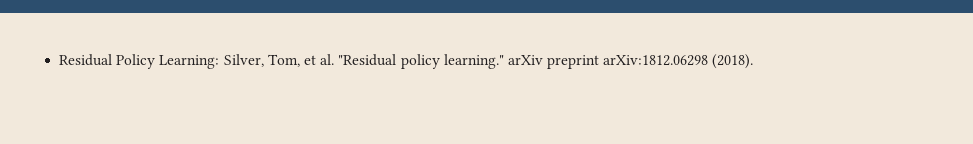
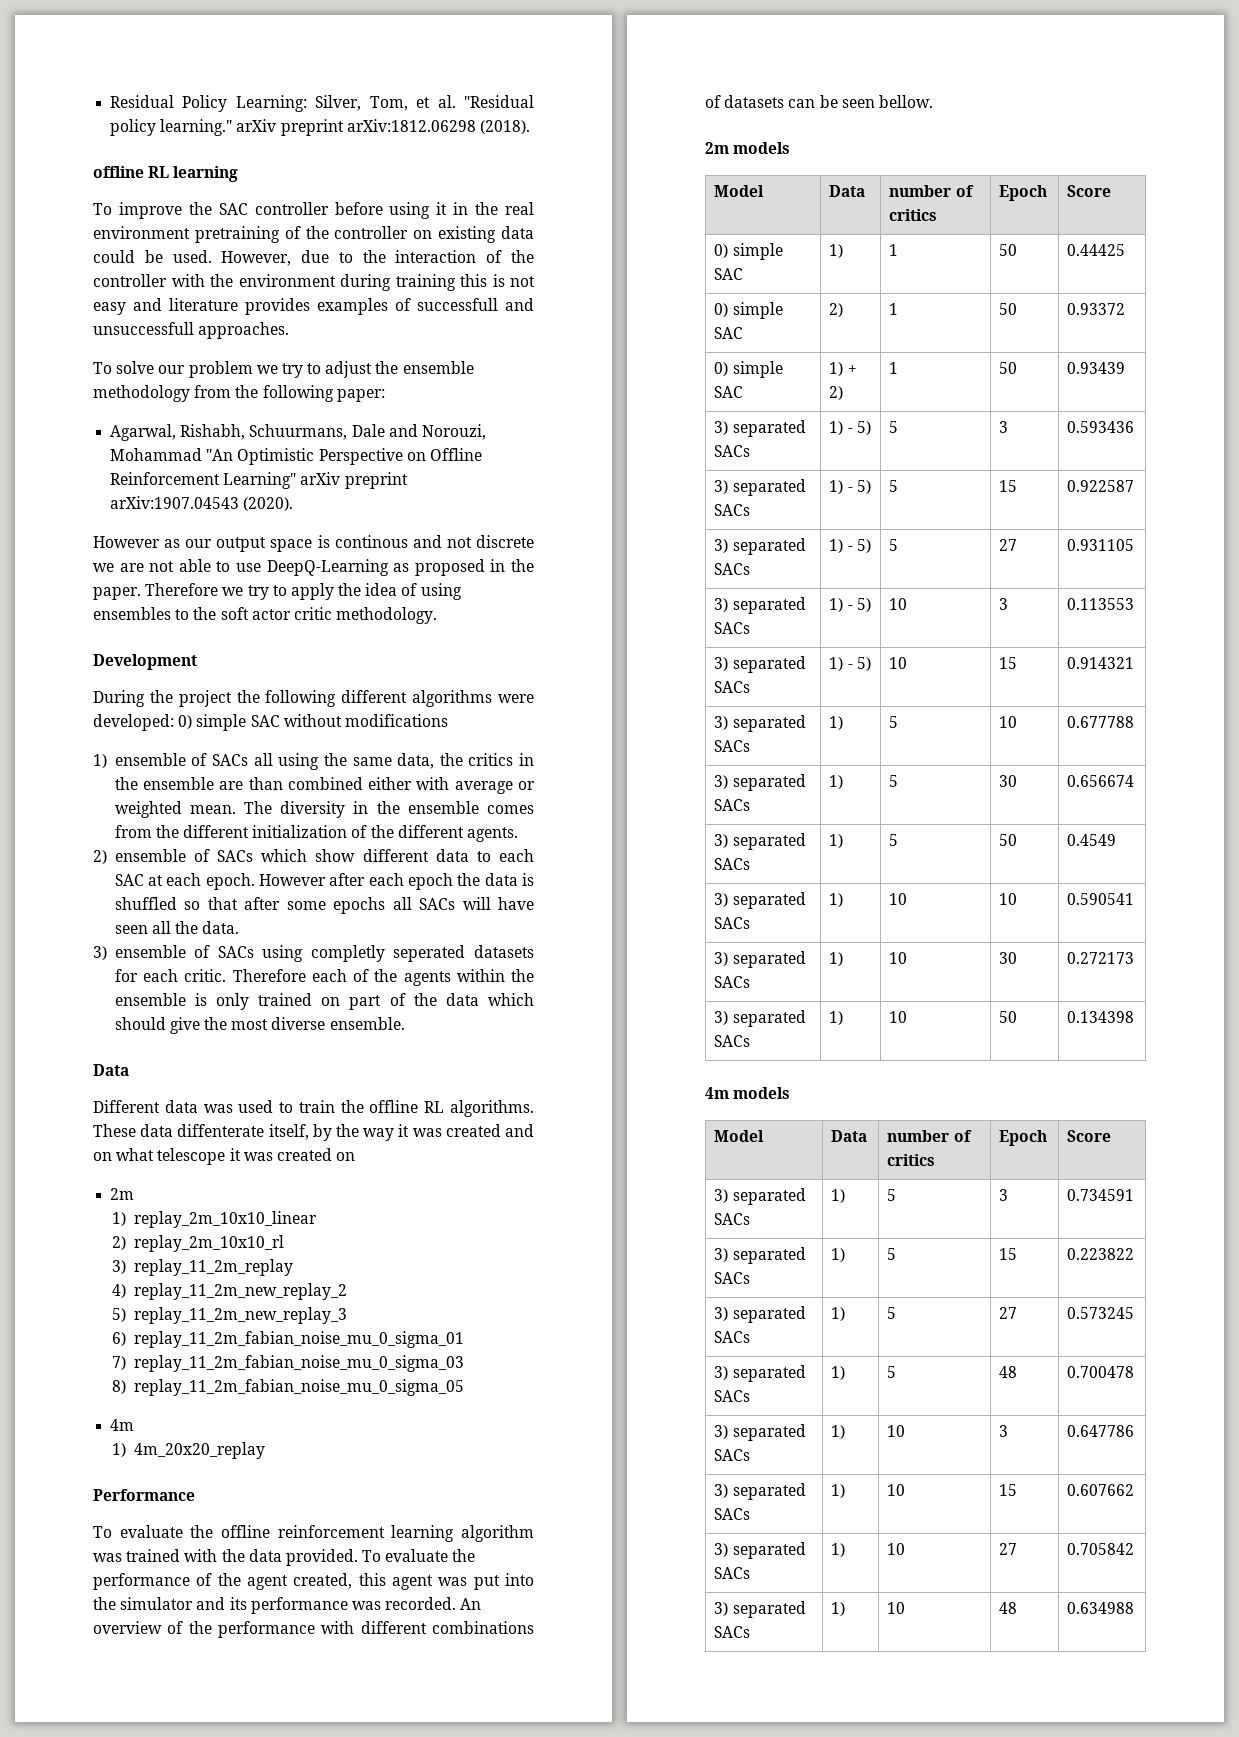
(754, 61) none -> [93,166,239,182] [93,202,534,219] [93,226,534,243] [93,250,534,266] [93,274,535,291] [93,298,534,315] [93,322,290,339] [93,361,474,378] [93,385,385,402] [110,424,486,441] [110,448,482,465] [110,472,408,489] [110,496,294,511] [93,535,534,552] [93,559,534,576] [93,583,462,600] [93,607,438,624] [93,654,197,670] [93,690,534,707] [93,714,448,731] [93,753,534,770] [114,777,535,794] [114,801,534,818] [114,825,519,842] [93,849,534,864] [114,873,534,890] [114,897,534,914] [114,921,240,934] [93,945,534,962] [114,969,534,986] [114,993,535,1010] [114,1017,405,1034] [93,1064,129,1076] [93,1100,534,1117] [93,1124,534,1141] [93,1148,356,1165] [110,1188,135,1200] [112,1211,318,1228] [112,1235,285,1252] [112,1259,294,1276] [112,1283,348,1300] [112,1307,348,1324] [112,1331,465,1348] [112,1355,465,1372] [112,1379,465,1396] [110,1419,135,1431] [112,1442,266,1459] [93,1489,195,1501] [93,1525,534,1542] [93,1549,476,1566] [93,1573,534,1590] [93,1597,482,1614] [93,1621,534,1638] [705,95,933,108] [705,142,791,154] [714,185,765,197] [829,185,866,197] [889,185,974,197] [889,209,938,221] [999,185,1048,201] [1067,185,1112,197] [714,243,783,260] [714,268,744,280] [829,244,844,258] [889,244,899,256] [999,244,1018,256] [1067,244,1126,256] [714,302,783,319] [714,327,744,339] [829,303,844,317] [889,303,899,315] [999,303,1018,315] [1067,303,1126,315] [714,361,783,378] [714,386,744,398] [829,362,857,376] [829,386,844,400] [889,362,899,374] [999,362,1018,374] [1067,362,1126,374] [714,420,806,437] [714,445,751,457] [829,421,871,435] [889,421,899,433] [999,421,1009,433] [1067,421,1135,433] [714,479,806,496] [714,504,751,516] [829,480,871,494] [889,480,899,492] [999,480,1018,492] [1067,480,1135,492] [714,538,806,555] [714,563,751,575] [829,539,871,553] [889,539,899,551] [999,539,1018,551] [1067,539,1135,551] [714,597,806,614] [714,622,751,634] [829,598,871,612] [889,598,908,610] [999,598,1009,610] [1067,598,1135,610] [714,656,806,673] [714,681,751,693] [829,657,871,671] [889,657,908,669] [999,657,1018,669] [1067,657,1135,669] [714,715,806,732] [714,740,751,752] [829,716,844,730] [889,716,899,728] [999,716,1018,728] [1067,716,1135,728] [714,774,806,791] [714,799,751,811] [829,775,844,789] [889,775,899,787] [999,775,1018,787] [1067,775,1135,787] [714,833,806,850] [714,858,751,870] [829,834,844,848] [889,834,899,846] [999,834,1018,846] [1067,834,1117,846] [714,892,806,909] [714,917,751,929] [829,893,844,907] [889,893,908,905] [999,893,1018,905] [1067,893,1135,905] [714,951,806,968] [714,976,751,988] [829,952,844,966] [889,952,908,964] [999,952,1018,964] [1067,952,1135,964] [714,1010,806,1027] [714,1035,751,1047] [829,1011,844,1025] [889,1011,908,1023] [999,1011,1018,1023] [1067,1011,1135,1023] [705,1087,791,1099] [714,1130,765,1142] [831,1130,868,1142] [887,1130,972,1142] [887,1154,936,1166] [999,1130,1048,1146] [1067,1130,1112,1142] [714,1188,806,1205] [714,1213,751,1225] [831,1189,846,1203] [887,1189,897,1201] [999,1189,1009,1201] [1067,1189,1135,1201] [714,1247,806,1264] [714,1272,751,1284] [831,1248,846,1262] [887,1248,897,1260] [999,1248,1018,1260] [1067,1248,1135,1260] [714,1306,806,1323] [714,1331,751,1343] [831,1307,846,1321] [887,1307,897,1319] [999,1307,1018,1319] [1067,1307,1135,1319] [714,1365,806,1382] [714,1390,751,1402] [831,1366,846,1380] [887,1366,897,1378] [999,1366,1018,1378] [1067,1366,1135,1378] [714,1424,806,1441] [714,1449,751,1461] [831,1425,846,1439] [887,1425,906,1437] [999,1425,1009,1437] [1067,1425,1135,1437] [714,1483,806,1500] [714,1508,751,1520] [831,1484,846,1498] [887,1484,906,1496] [999,1484,1018,1496] [1067,1484,1135,1496] [714,1542,806,1559] [714,1567,751,1579] [831,1543,846,1557] [887,1543,906,1555] [999,1543,1018,1555] [1067,1543,1135,1555] [714,1601,806,1618] [714,1626,751,1638] [831,1602,846,1616] [887,1602,906,1614] [999,1602,1018,1614] [1067,1602,1135,1614] // offline RL learning // To improve the SAC controller before using it in the real environment pretraining of the controller on existing data could be used. However, due to the interaction of the controller with the environment during training this is not easy and literature provides examples of successfull and unsuccessfull approaches. // To solve our problem we try to adjust the ensemble methodology from the following paper: // Agarwal, Rishabh, Schuurmans, Dale and Norouzi, Mohammad "An Optimistic Perspective on Offline Reinforcement Learning" arXiv preprint arXiv:1907.04543 (2020). // However as our output space is continous and not discrete we are not able to use DeepQ-Learning as proposed in the paper. Therefore we try to apply the idea of using ensembles to the soft actor critic methodology. // Development // During the project the following different algorithms were developed: 0) simple SAC without modifications // 1) ensemble of SACs all using the same data, the critics in the ensemble are than combined either with average or weighted mean. The diversity in the ensemble comes from the different initialization of the different agents. // 2) ensemble of SACs which show different data to each SAC at each epoch. However after each epoch the data is shuffled so that after some epochs all SACs will have seen all the data. // 3) ensemble of SACs using completly seperated datasets for each critic. Therefore each of the agents within the ensemble is only trained on part of the data which should give the most diverse ensemble. // Data // Different data was used to train the offline RL algorithms. These data diffenterate itself, by the way it was created and on what telescope it was created on // 2m // 1) replay_2m_10x10_linear // 2) replay_2m_10x10_rl // 3) replay_11_2m_replay // 4) replay_11_2m_new_replay_2 // 5) replay_11_2m_new_replay_3 // 6) replay_11_2m_fabian_noise_mu_0_sigma_01 // 7) replay_11_2m_fabian_noise_mu_0_sigma_03 // 8) replay_11_2m_fabian_noise_mu_0_sigma_05 // 4m // 1) 4m_20x20_replay // Performance // To evaluate the offline reinforcement learning algorithm was trained with the data provided. To evaluate the performance of the agent created, this agent was put into the simulator and its performance was recorded. An overview of the performance with different combinations of datasets can be seen bellow. // 2m models // Model | Data | number of critics | Epoch | Score // 0) simple SAC | 1) | 1 | 50 | 0.44425 // 0) simple SAC | 2) | 1 | 50 | 0.93372 // 0) simple SAC | 1) + 2) | 1 | 50 | 0.93439 // 3) separated SACs | 1) - 5) | 5 | 3 | 0.593436 // 3) separated SACs | 1) - 5) | 5 | 15 | 0.922587 // 3) separated SACs | 1) - 5) | 5 | 27 | 0.931105 // 3) separated SACs | 1) - 5) | 10 | 3 | 0.113553 // 3) separated SACs | 1) - 5) | 10 | 15 | 0.914321 // 3) separated SACs | 1) | 5 | 10 | 0.677788 // 3) separated SACs | 1) | 5 | 30 | 0.656674 // 3) separated SACs | 1) | 5 | 50 | 0.4549 // 3) separated SACs | 1) | 10 | 10 | 0.590541 // 3) separated SACs | 1) | 10 | 30 | 0.272173 // 3) separated SACs | 1) | 10 | 50 | 0.134398 // 4m models // Model | Data | number of critics | Epoch | Score // 3) separated SACs | 1) | 5 | 3 | 0.734591 // 3) separated SACs | 1) | 5 | 15 | 0.223822 // 3) separated SACs | 1) | 5 | 27 | 0.573245 // 3) separated SACs | 1) | 5 | 48 | 0.700478 // 3) separated SACs | 1) | 10 | 3 | 0.647786 // 3) separated SACs | 1) | 10 | 15 | 0.607662 // 3) separated SACs | 1) | 10 | 27 | 0.705842 // 3) separated SACs | 1) | 10 | 48 | 0.634988

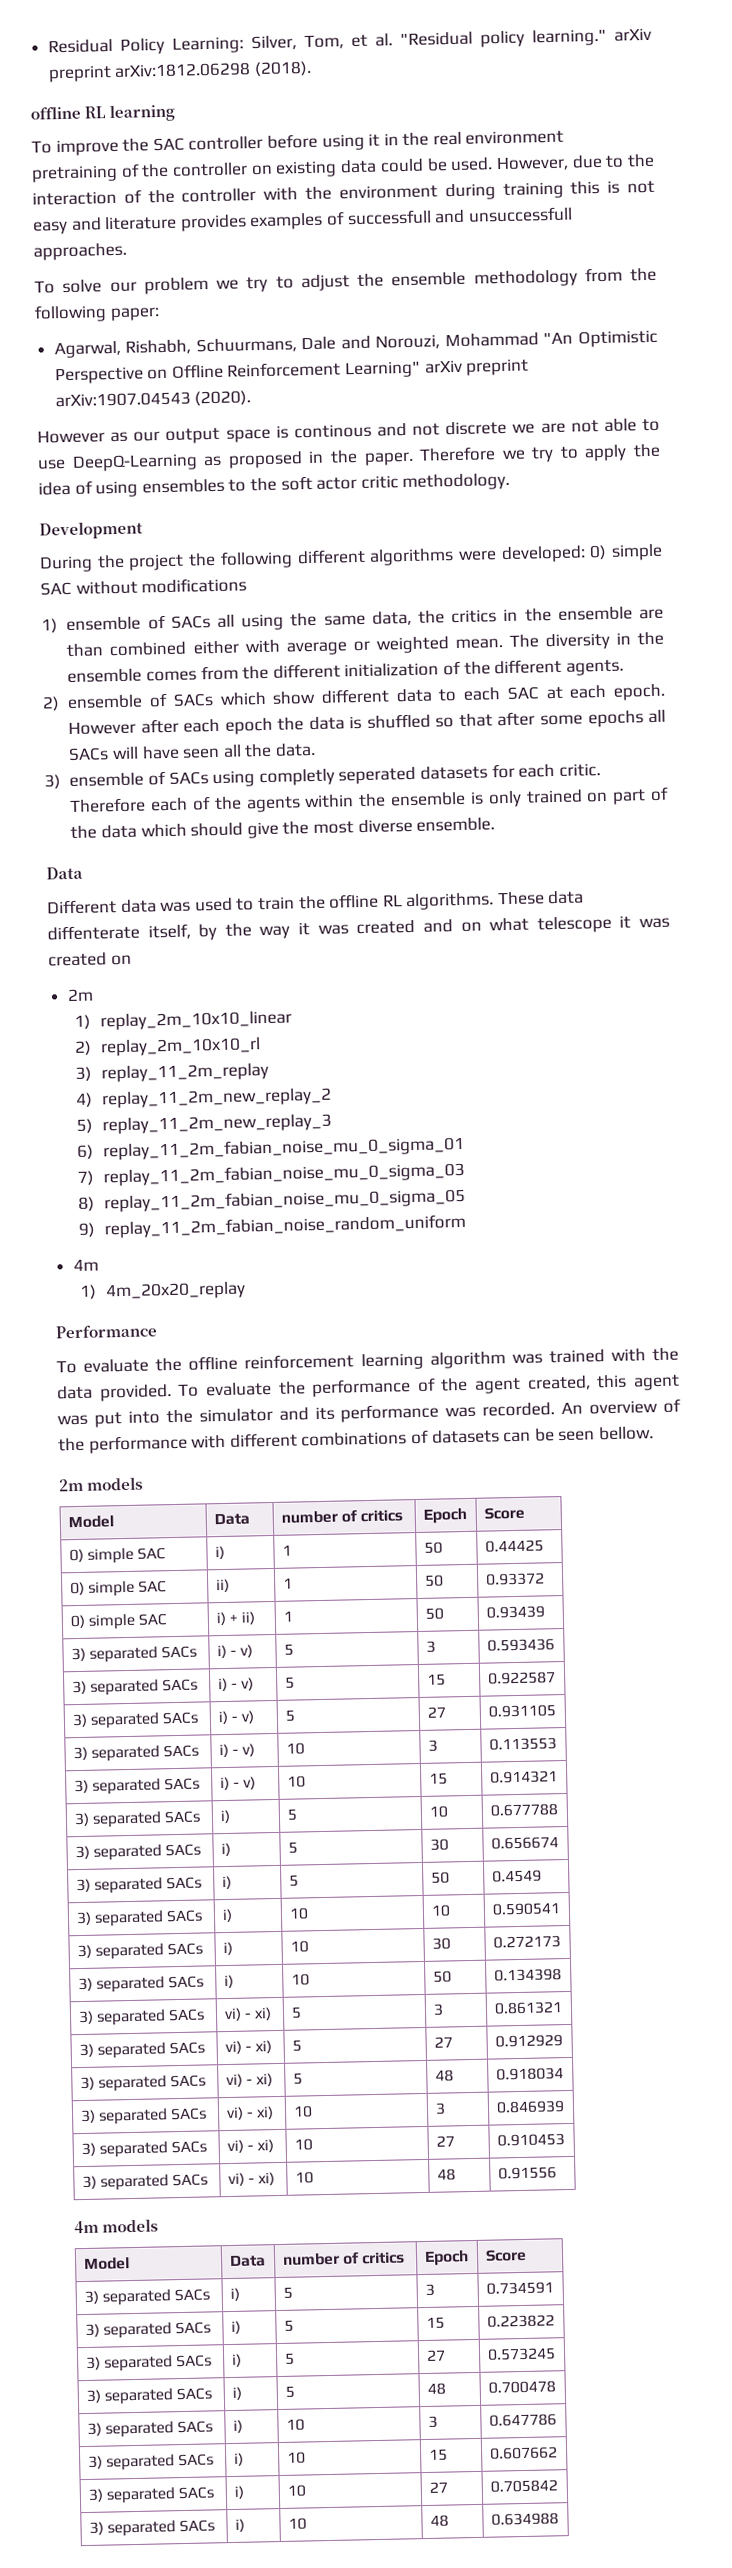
(465, 1387) none -> [78,1213,466,1239] // 9) replay_11_2m_fabian_noise_random_uniform
[829,244,844,258] 1) -> [214,1545,225,1560] i)
[829,303,844,317] 2) -> [215,1578,230,1593] ii)
[829,362,857,376] [829,386,844,400] 1) + 2) -> [215,1611,255,1626] i) + ii)
[829,421,871,435] 1) - 5) -> [216,1644,253,1659] i) - v)
[829,480,871,494] 1) - 5) -> [217,1677,254,1692] i) - v)
[829,539,871,553] 1) - 5) -> [217,1710,255,1725] i) - v)
[829,598,871,612] 1) - 5) -> [218,1743,255,1758] i) - v)
[829,657,871,671] 1) - 5) -> [219,1776,256,1791] i) - v)
[829,716,844,730] 1) -> [219,1809,231,1824] i)
[829,775,844,789] 1) -> [220,1842,231,1857] i)
[829,834,844,848] 1) -> [221,1875,232,1890] i)
[829,893,844,907] 1) -> [221,1908,233,1923] i)
[829,952,844,966] 1) -> [222,1941,233,1956] i)
[829,1011,844,1025] 1) -> [223,1974,234,1989] i)
(1135, 1017) none -> [77,2008,205,2026] [223,2007,272,2022] [290,2006,302,2019] [432,2003,444,2016] [493,2001,563,2015] [78,2041,205,2059] [224,2040,272,2055] [291,2039,302,2052] [433,2036,453,2048] [494,2034,563,2048] [79,2074,206,2092] [225,2073,273,2088] [292,2072,303,2085] [434,2069,454,2082] [495,2067,564,2081] [79,2107,207,2125] [225,2106,274,2121] [292,2105,313,2118] [434,2102,446,2115] [495,2100,565,2114] [80,2140,207,2158] [226,2139,274,2154] [293,2138,313,2151] [435,2135,455,2147] [496,2133,565,2147] [81,2173,208,2191] [227,2172,275,2187] [294,2171,314,2184] [436,2168,456,2181] [497,2166,557,2180] // 3) separated SACs | vi) - xi) | 5 | 3 | 0.861321 // 3) separated SACs | vi) - xi) | 5 | 27 | 0.912929 // 3) separated SACs | vi) - xi) | 5 | 48 | 0.918034 // 3) separated SACs | vi) - xi) | 10 | 3 | 0.846939 // 3) separated SACs | vi) - xi) | 10 | 27 | 0.910453 // 3) separated SACs | vi) - xi) | 10 | 48 | 0.91556
[831,1189,846,1203] 1) -> [229,2287,240,2302] i)
[831,1248,846,1262] 1) -> [230,2320,241,2335] i)
[831,1307,846,1321] 1) -> [231,2353,242,2368] i)
[831,1366,846,1380] 1) -> [231,2386,242,2400] i)
[831,1425,846,1439] 1) -> [232,2419,243,2433] i)
[831,1484,846,1498] 1) -> [233,2452,244,2466] i)
[831,1543,846,1557] 1) -> [233,2485,244,2499] i)
[831,1602,846,1616] 1) -> [234,2518,245,2532] i)

